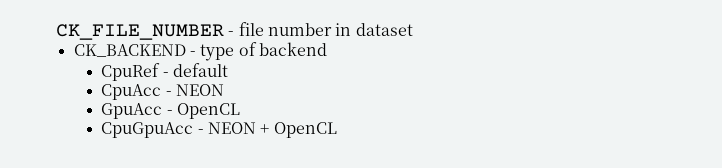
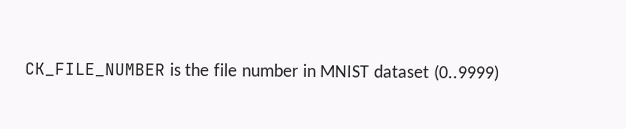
[228,31,235,36] - -> [168,62,211,77] is the
(352, 29) none -> [319,65,370,78] MNIST
[73,42,327,61] [101,63,228,81] [101,84,224,100] [101,103,240,119] [101,122,337,138] // CK_BACKEND - type of backend // CpuRef - default // CpuAcc - NEON // GpuAcc - OpenCL // CpuGpuAcc - NEON + OpenCL -> [432,64,500,82] (0..9999)

